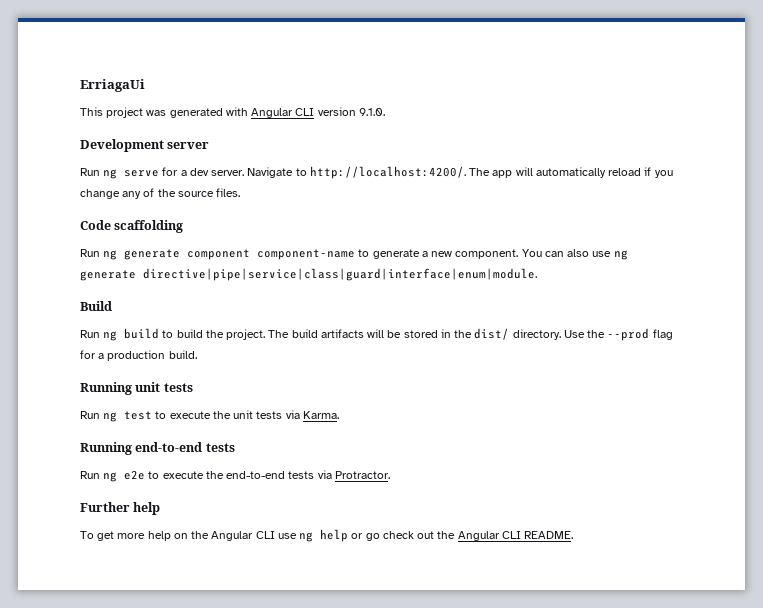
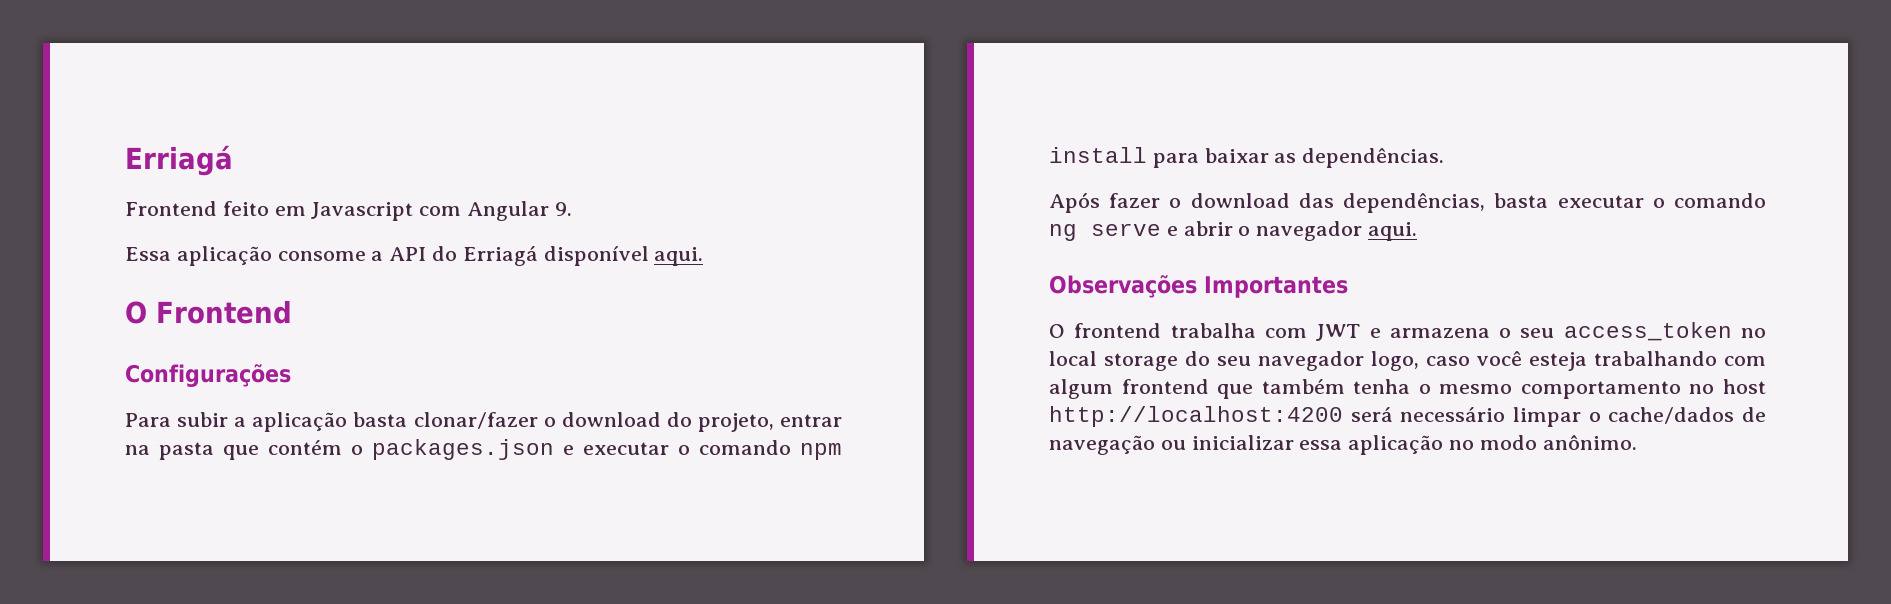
[80,79,145,92] [80,107,385,118] [80,139,210,152] [80,166,673,179] [80,188,241,199] [80,220,184,233] [80,249,628,260] [80,268,537,281] [80,301,112,311] [80,328,673,341] [80,350,197,361] [80,382,193,395] [80,410,339,422] [80,442,235,455] [80,470,390,482] [80,502,161,515] [80,529,574,542] ErriagaUi // This project was generated with Angular CLI version 9.1.0. // Development server // Run ng serve for a dev server. Navigate to http://localhost:4200/. The app will automatically reload if you change any of the source files. // Code scaffolding // Run ng generate component component-name to generate a new component. You can also use ng generate directive|pipe|service|class|guard|interface|enum|module. // Build // Run ng build to build the project. The build artifacts will be stored in the dist/ directory. Use the --prod flag for a production build. // Running unit tests // Run ng test to execute the unit tests via Karma. // Running end-to-end tests // Run ng e2e to execute the end-to-end tests via Protractor. // Further help // To get more help on the Angular CLI use ng help or go check out the Angular CLI README. -> [125,145,233,176] [125,201,572,221] [125,246,704,266] [125,300,292,324] [125,364,291,387] [125,412,842,432] [125,439,842,460] [1049,147,1445,168] [1049,192,1766,213] [1049,221,1418,241] [1049,275,1348,298] [1049,322,1766,341] [1049,351,1766,371] [1049,379,1766,399] [1049,406,1766,427] [1049,435,1637,455] Erriagá // Frontend feito em Javascript com Angular 9. // Essa aplicação consome a API do Erriagá disponível aqui. // O Frontend // Configurações // Para subir a aplicação basta clonar/fazer o download do projeto, entrar na pasta que contém o packages.json e executar o comando npm install para baixar as dependências. // Após fazer o download das dependências, basta executar o comando ng serve e abrir o navegador aqui. // Observações Importantes // O frontend trabalha com JWT e armazena o seu access_token no local storage do seu navegador logo, caso você esteja trabalhando com algum frontend que também tenha o mesmo comportamento no host http://localhost:4200 será necessário limpar o cache/dados de navegação ou inicializar essa aplicação no modo anônimo.

